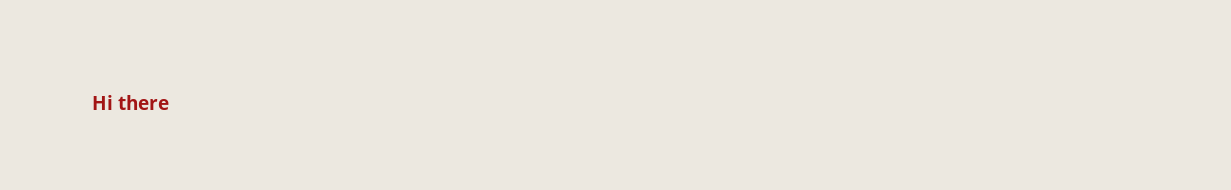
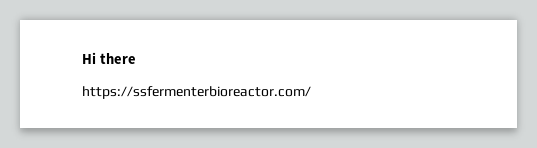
(170, 102) none -> [82,86,311,99] // https://ssfermenterbioreactor.com/

